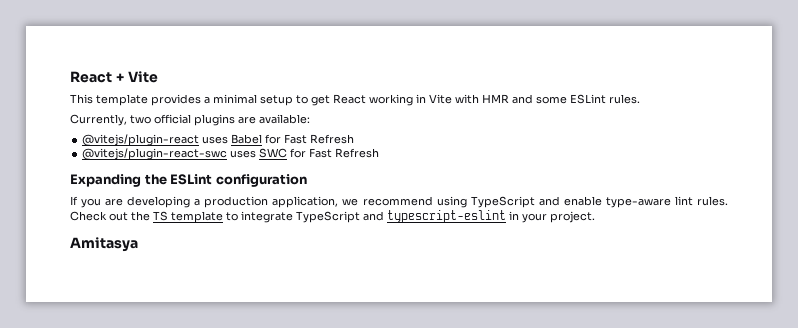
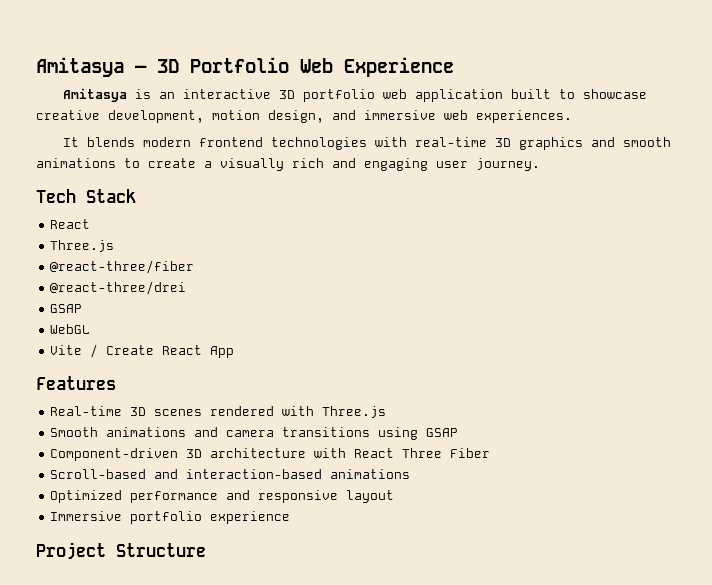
[70,71,158,83] [70,94,640,106] [70,114,310,126] [82,134,355,146] [82,148,380,160] [70,174,307,187] [70,196,729,208] [70,210,595,223] [70,237,138,252] React + Vite // This template provides a minimal setup to get React working in Vite with HMR and some ESLint rules. // Currently, two official plugins are available: // @vitejs/plugin-react uses Babel for Fast Refresh // @vitejs/plugin-react-swc uses SWC for Fast Refresh // Expanding the ESLint configuration // If you are developing a production application, we recommend using TypeScript and enable type-aware lint rules. Check out the TS template to integrate TypeScript and typescript-eslint in your project. // Amitasya -> [36,57,454,77] [63,88,648,102] [36,110,572,123] [63,137,672,150] [36,158,540,171] [36,189,136,203] [50,219,91,229] [50,240,115,252] [50,260,195,274] [50,281,187,295] [50,304,83,313] [50,324,91,334] [50,344,235,358] [36,376,116,390] [50,406,387,418] [50,427,459,440] [50,448,491,461] [50,469,411,479] [50,490,395,503] [50,511,291,524] [36,542,206,560] Amitasya — 3D Portfolio Web Experience // Amitasya is an interactive 3D portfolio web application built to showcase creative development, motion design, and immersive web experiences. // It blends modern frontend technologies with real-time 3D graphics and smooth animations to create a visually rich and engaging user journey. // Tech Stack // React // Three.js // @react-three/fiber // @react-three/drei // GSAP // WebGL // Vite / Create React App // Features // Real-time 3D scenes rendered with Three.js // Smooth animations and camera transitions using GSAP // Component-driven 3D architecture with React Three Fiber // Scroll-based and interaction-based animations // Optimized performance and responsive layout // Immersive portfolio experience // Project Structure

